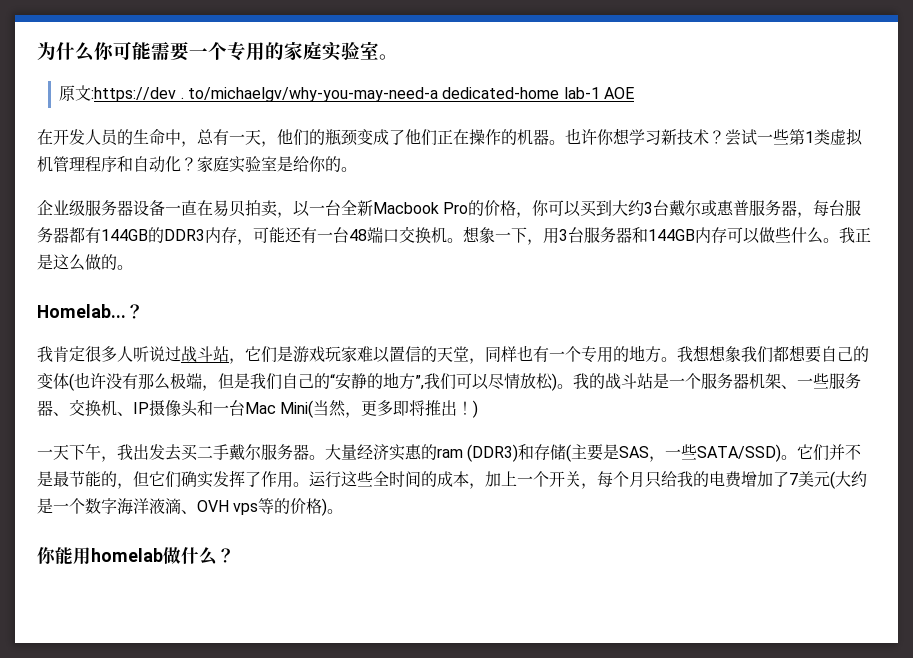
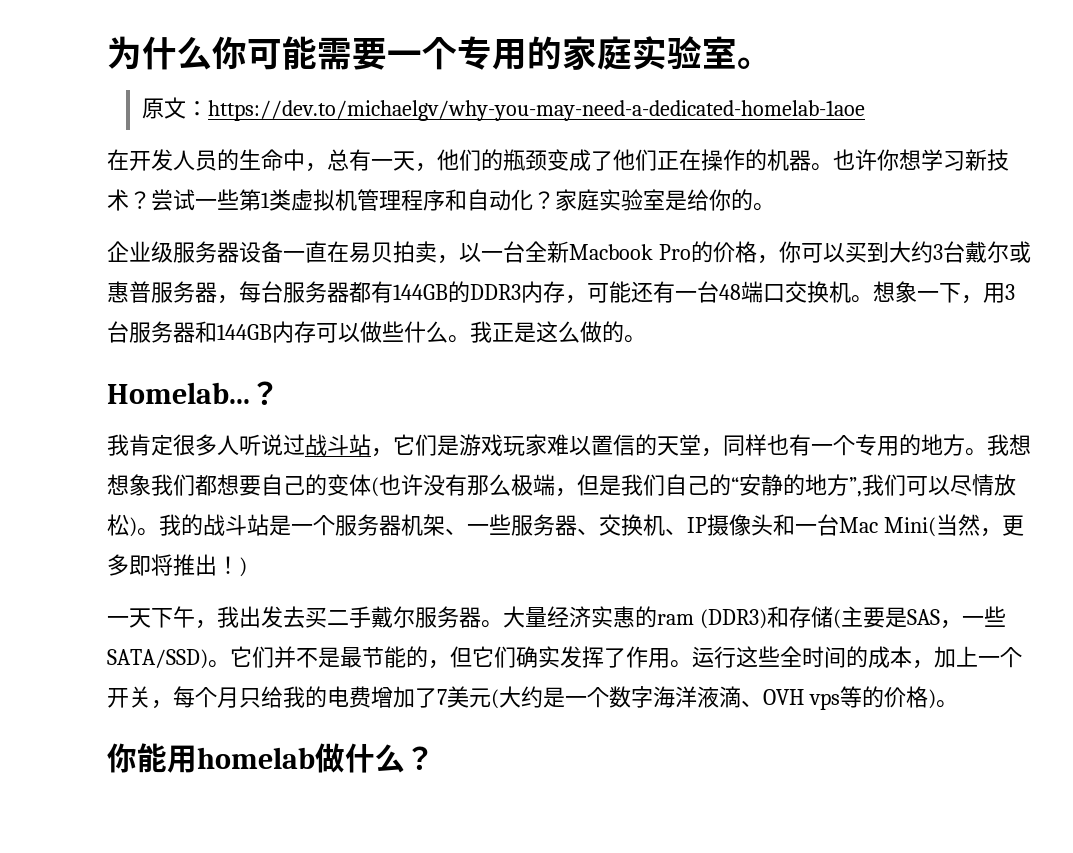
[91,87,634,102] :https://dev . to/michaelgv/why-you-may-need-a dedicated-home lab-1 AOE -> [185,100,865,121] ：https://dev.to/michaelgv/why-you-may-need-a-dedicated-homelab-1aoe

